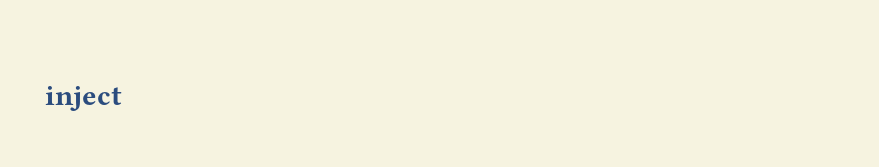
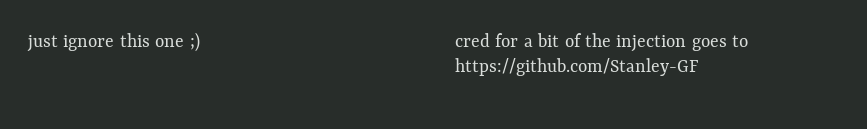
[45,86,122,111] inject -> [27,32,200,52] [455,33,749,52] [455,58,698,76] just ignore this one ;) // cred for a bit of the injection goes to https://github.com/Stanley-GF

